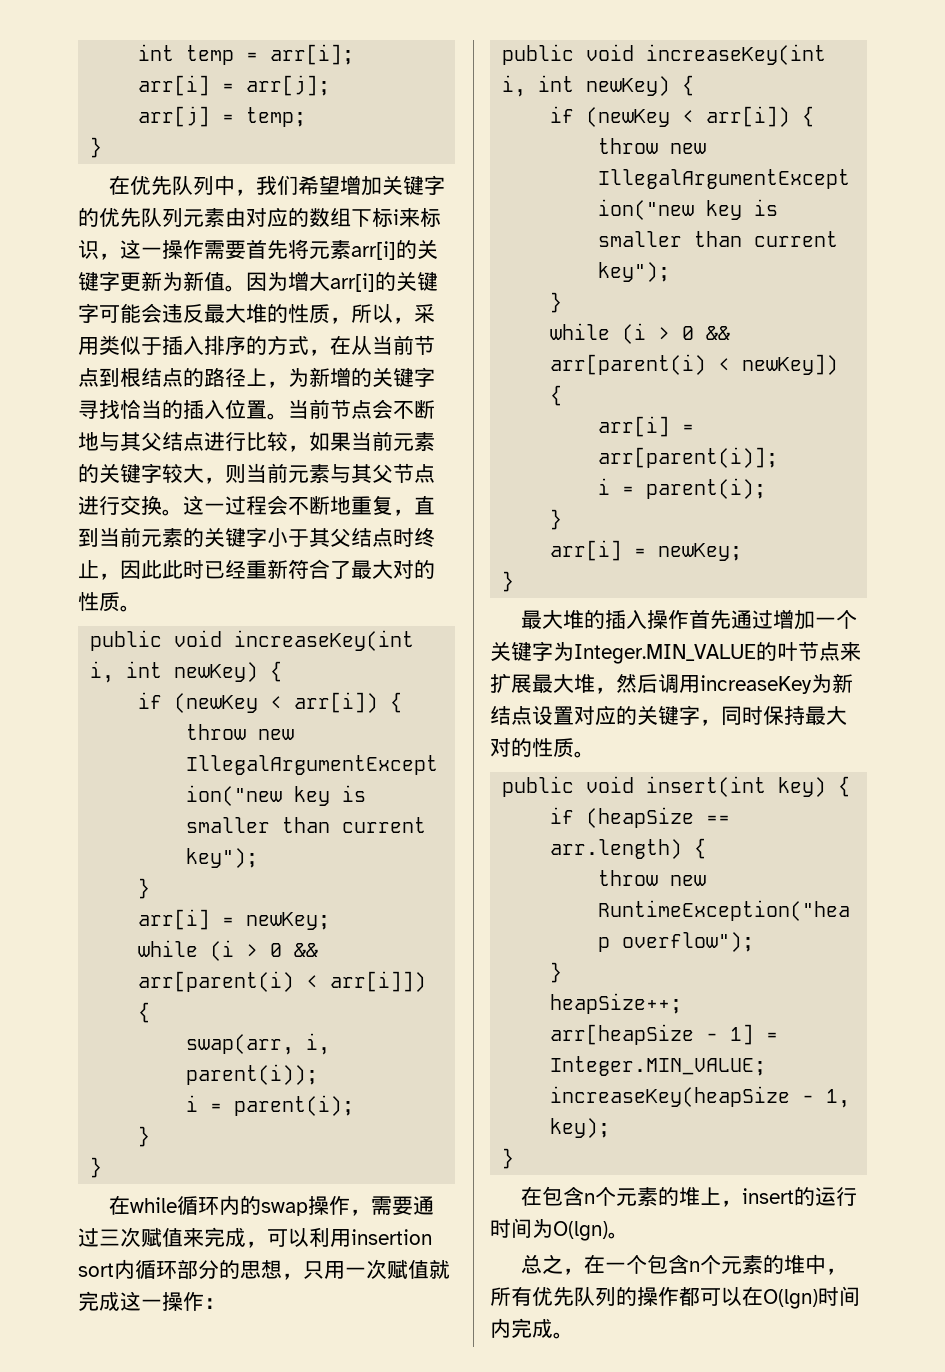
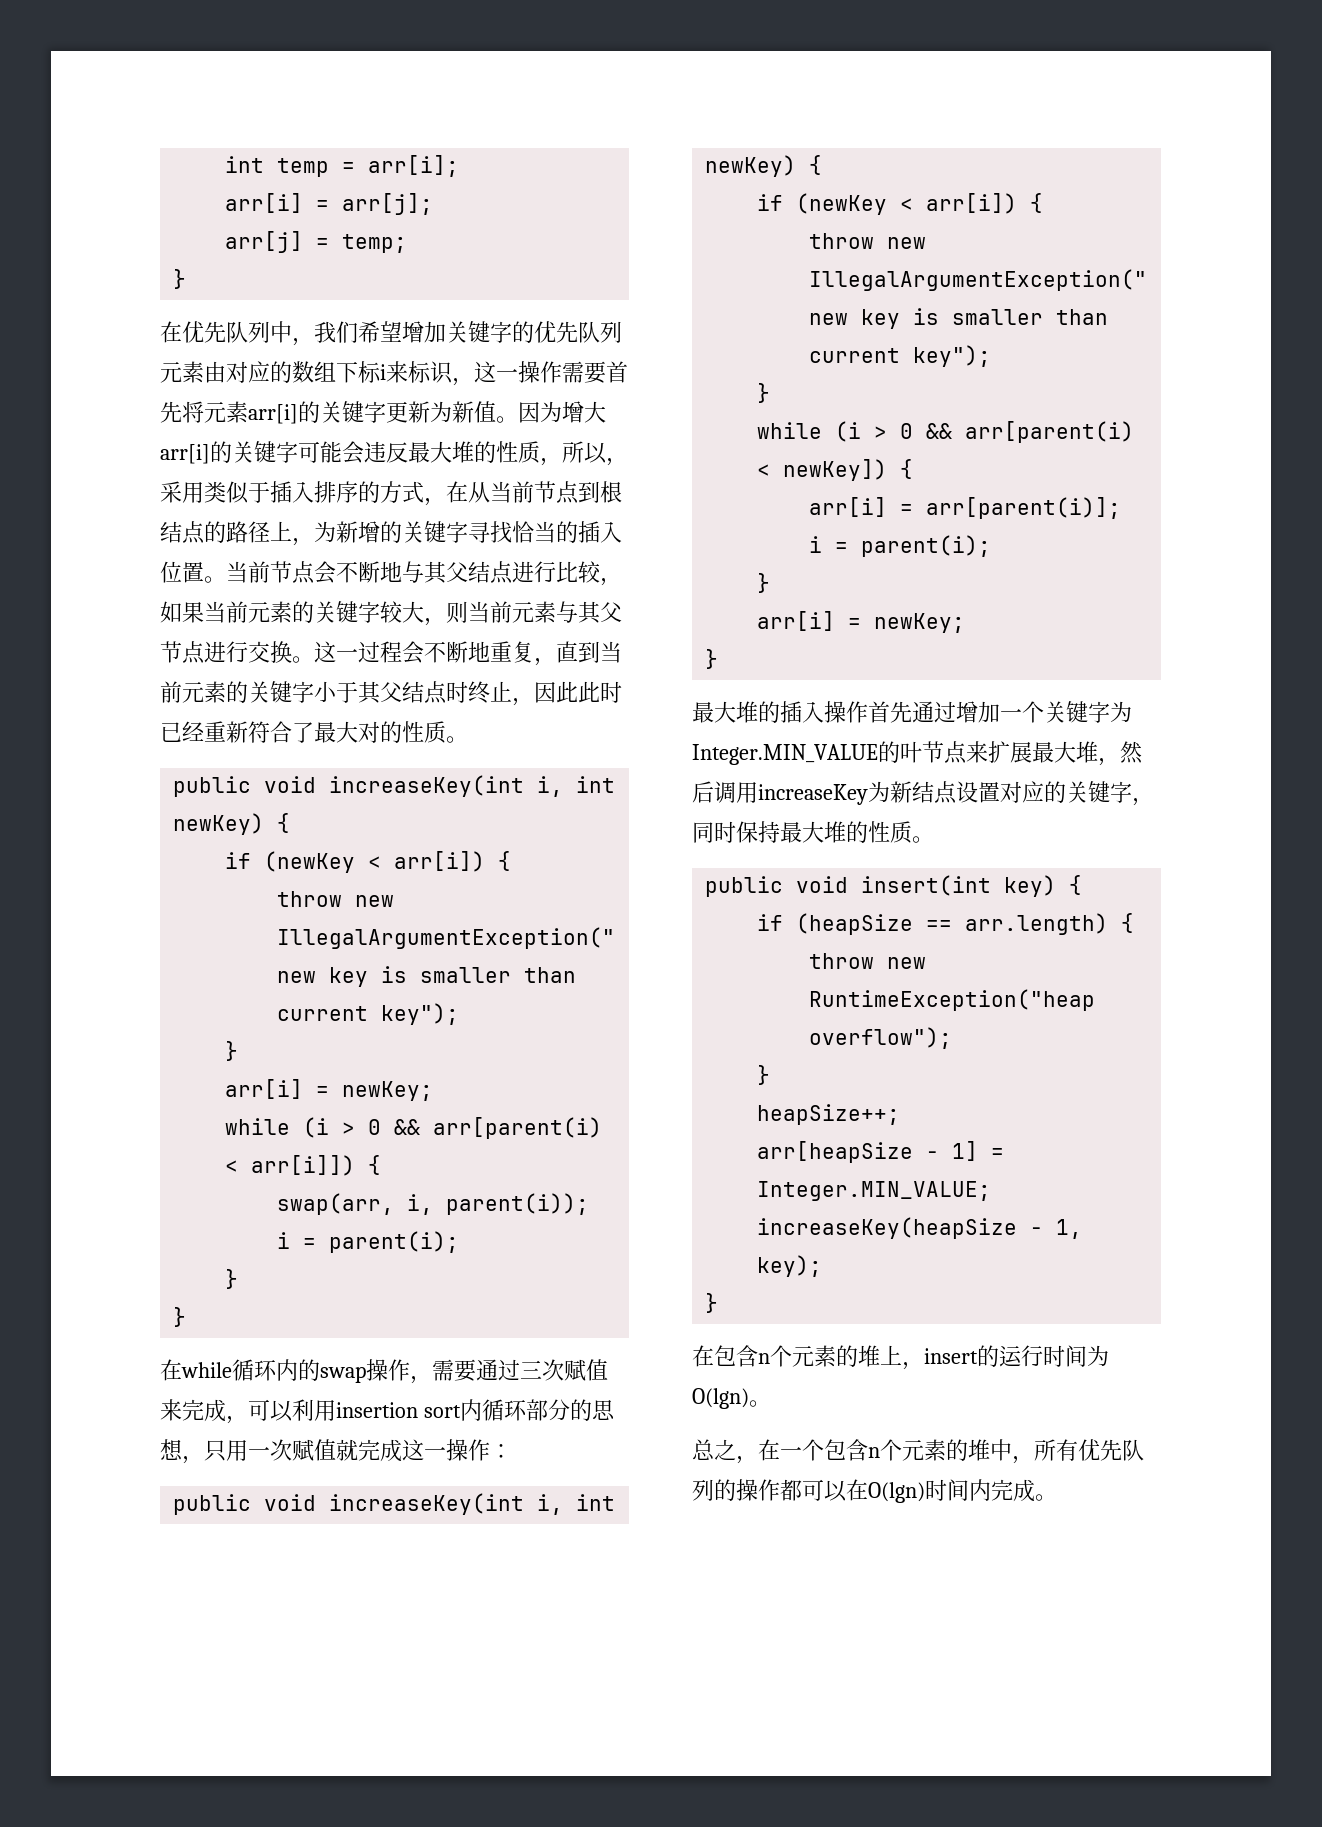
[490,738,511,757] 对 -> [824,821,846,843] 堆

